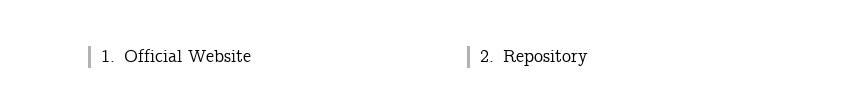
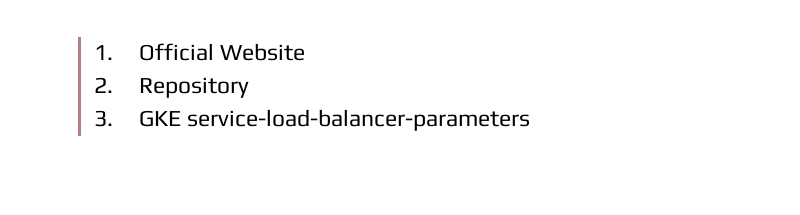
(589, 58) none -> [93,109,530,131] // 3. GKE service-load-balancer-parameters

